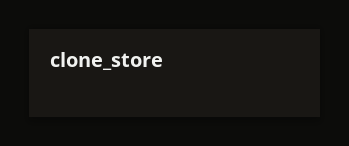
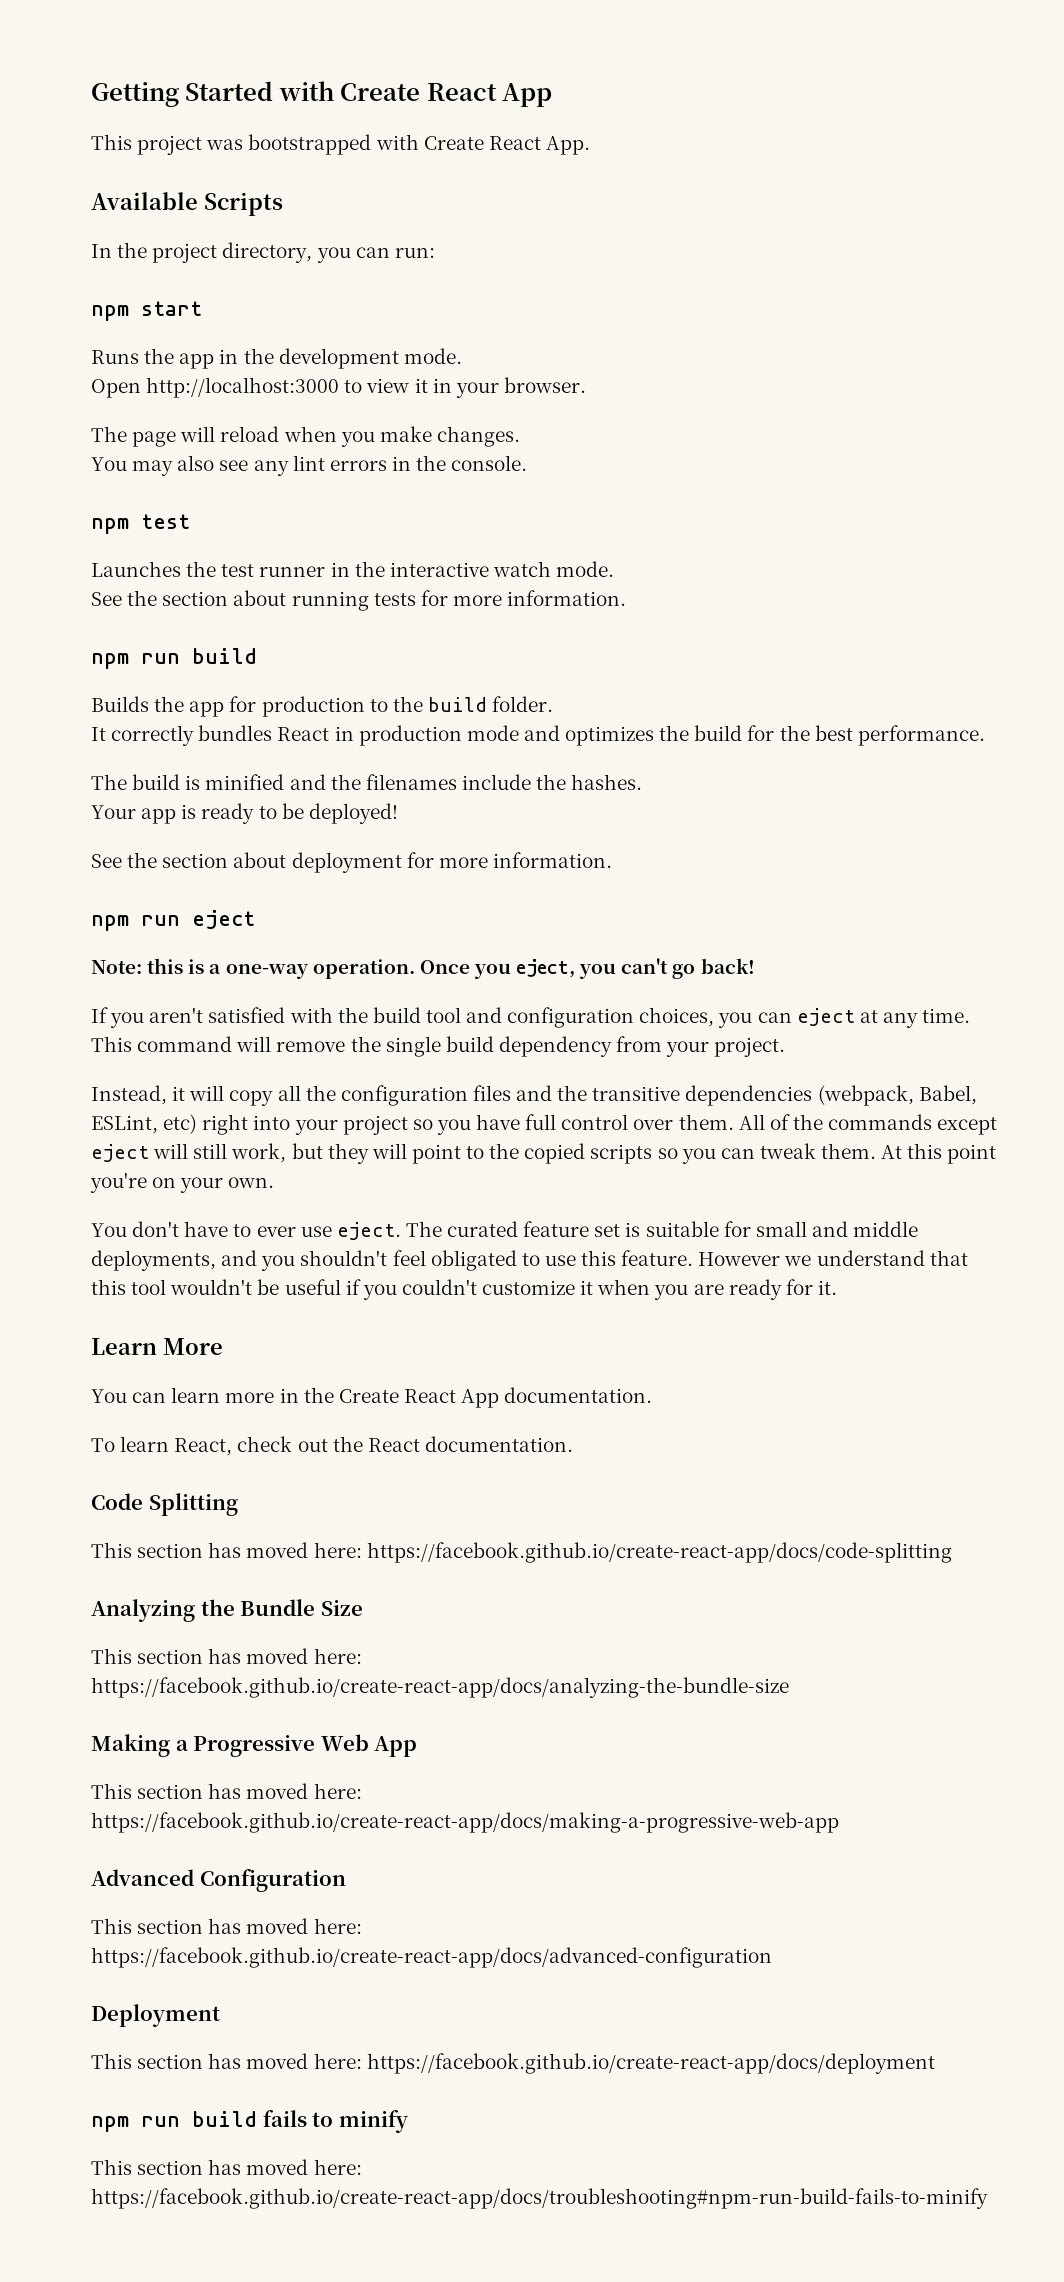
[50,52,163,70] clone_store -> [91,81,553,107] [91,134,590,155] [91,192,283,216] [91,242,435,263] [91,301,202,321] [91,348,462,369] [91,377,586,398] [91,426,520,447] [91,455,528,476] [91,514,190,534] [91,561,615,577] [91,590,627,611] [91,648,257,669] [91,696,554,717] [91,725,985,746] [91,774,643,790] [91,803,398,824] [91,852,612,873] [91,910,255,931] [91,958,755,979] [91,1007,971,1028] [91,1036,786,1057] [91,1085,977,1106] [91,1114,998,1135] [91,1143,997,1164] [90,1172,275,1193] [91,1221,919,1240] [91,1250,968,1271] [91,1279,837,1300] [91,1338,223,1355] [91,1387,653,1408] [91,1436,573,1456] [91,1493,238,1516] [91,1542,952,1563] [91,1599,363,1622] [91,1648,362,1664] [91,1677,789,1698] [91,1734,418,1757] [91,1783,362,1799] [91,1812,839,1833] [91,1869,346,1892] [91,1918,362,1934] [91,1947,772,1968] [91,2004,220,2027] [91,2053,935,2074] [91,2110,408,2133] [91,2159,362,2175] [91,2188,988,2209] Getting Started with Create React App // This project was bootstrapped with Create React App. // Available Scripts // In the project directory, you can run: // npm start // Runs the app in the development mode. // Open http://localhost:3000 to view it in your browser. // The page will reload when you make changes. // You may also see any lint errors in the console. // npm test // Launches the test runner in the interactive watch mode. // See the section about running tests for more information. // npm run build // Builds the app for production to the build folder. // It correctly bundles React in production mode and optimizes the build for the best performance. // The build is minified and the filenames include the hashes. // Your app is ready to be deployed! // See the section about deployment for more information. // npm run eject // Note: this is a one-way operation. Once you eject, you can't go back! // If you aren't satisfied with the build tool and configuration choices, you can eject at any time. This command will remove the single build dependency from your project. // Instead, it will copy all the configuration files and the transitive dependencies (webpack, Babel, ESLint, etc) right into your project so you have full control over them. All of the commands except eject will still work, but they will point to the copied scripts so you can tweak them. At this point you're on your own. // You don't have to ever use eject. The curated feature set is suitable for small and middle deployments, and you shouldn't feel obligated to use this feature. However we understand that this tool wouldn't be useful if you couldn't customize it when you are ready for it. // Learn More // You can learn more in the Create React App documentation. // To learn React, check out the React documentation. // Code Splitting // This section has moved here: https://facebook.github.io/create-react-app/docs/code-splitting // Analyzing the Bundle Size // This section has moved here: https://facebook.github.io/create-react-app/docs/analyzing-the-bundle-size // Making a Progressive Web App // This section has moved here: https://facebook.github.io/create-react-app/docs/making-a-progressive-web-app // Advanced Configuration // This section has moved here: https://facebook.github.io/create-react-app/docs/advanced-configuration // Deployment // This section has moved here: https://facebook.github.io/create-react-app/docs/deployment // npm run build fails to minify // This section has moved here: https://facebook.github.io/create-react-app/docs/troubleshooting#npm-run-build-fails-to-minify

